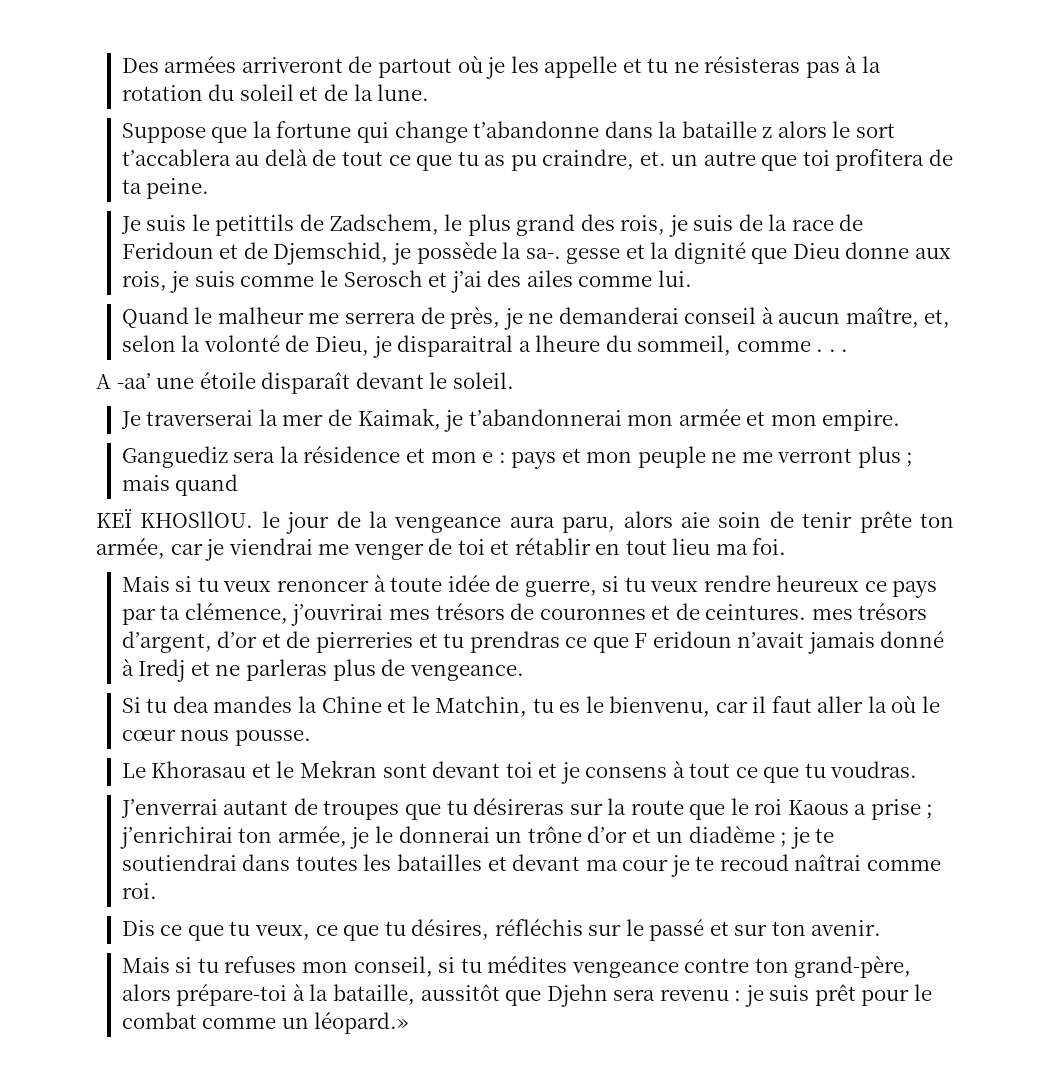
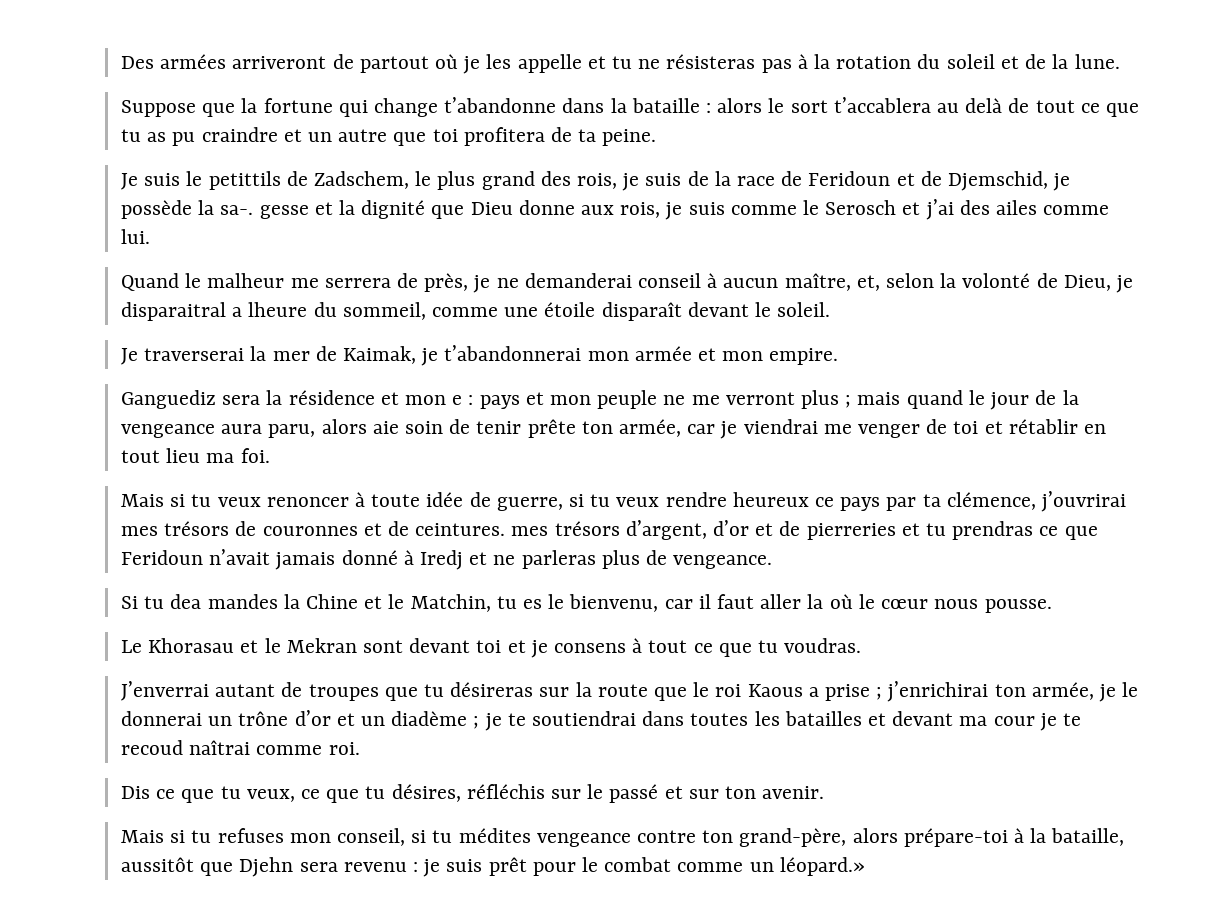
[762,127,773,138] z -> [705,103,711,113] :
[542,149,666,170] craindre, et. -> [201,127,302,142] craindre et
[816,349,849,352] [96,373,151,389] . . . // A -aa’ -> (498, 312) none
[96,509,254,528] // KEÏ KHOSllOU. -> (963, 399) none
[634,631,732,648] F eridoun -> [120,550,203,565] Feridoun

